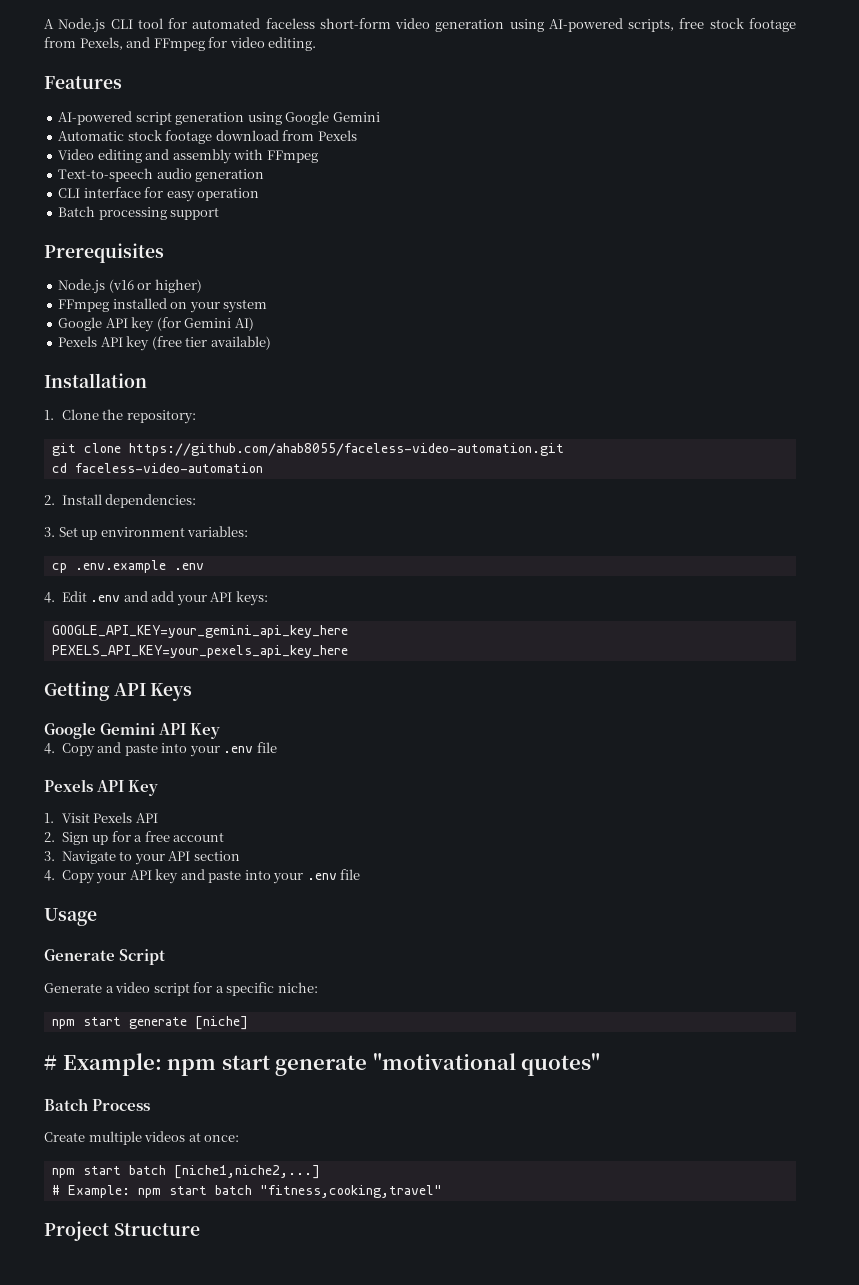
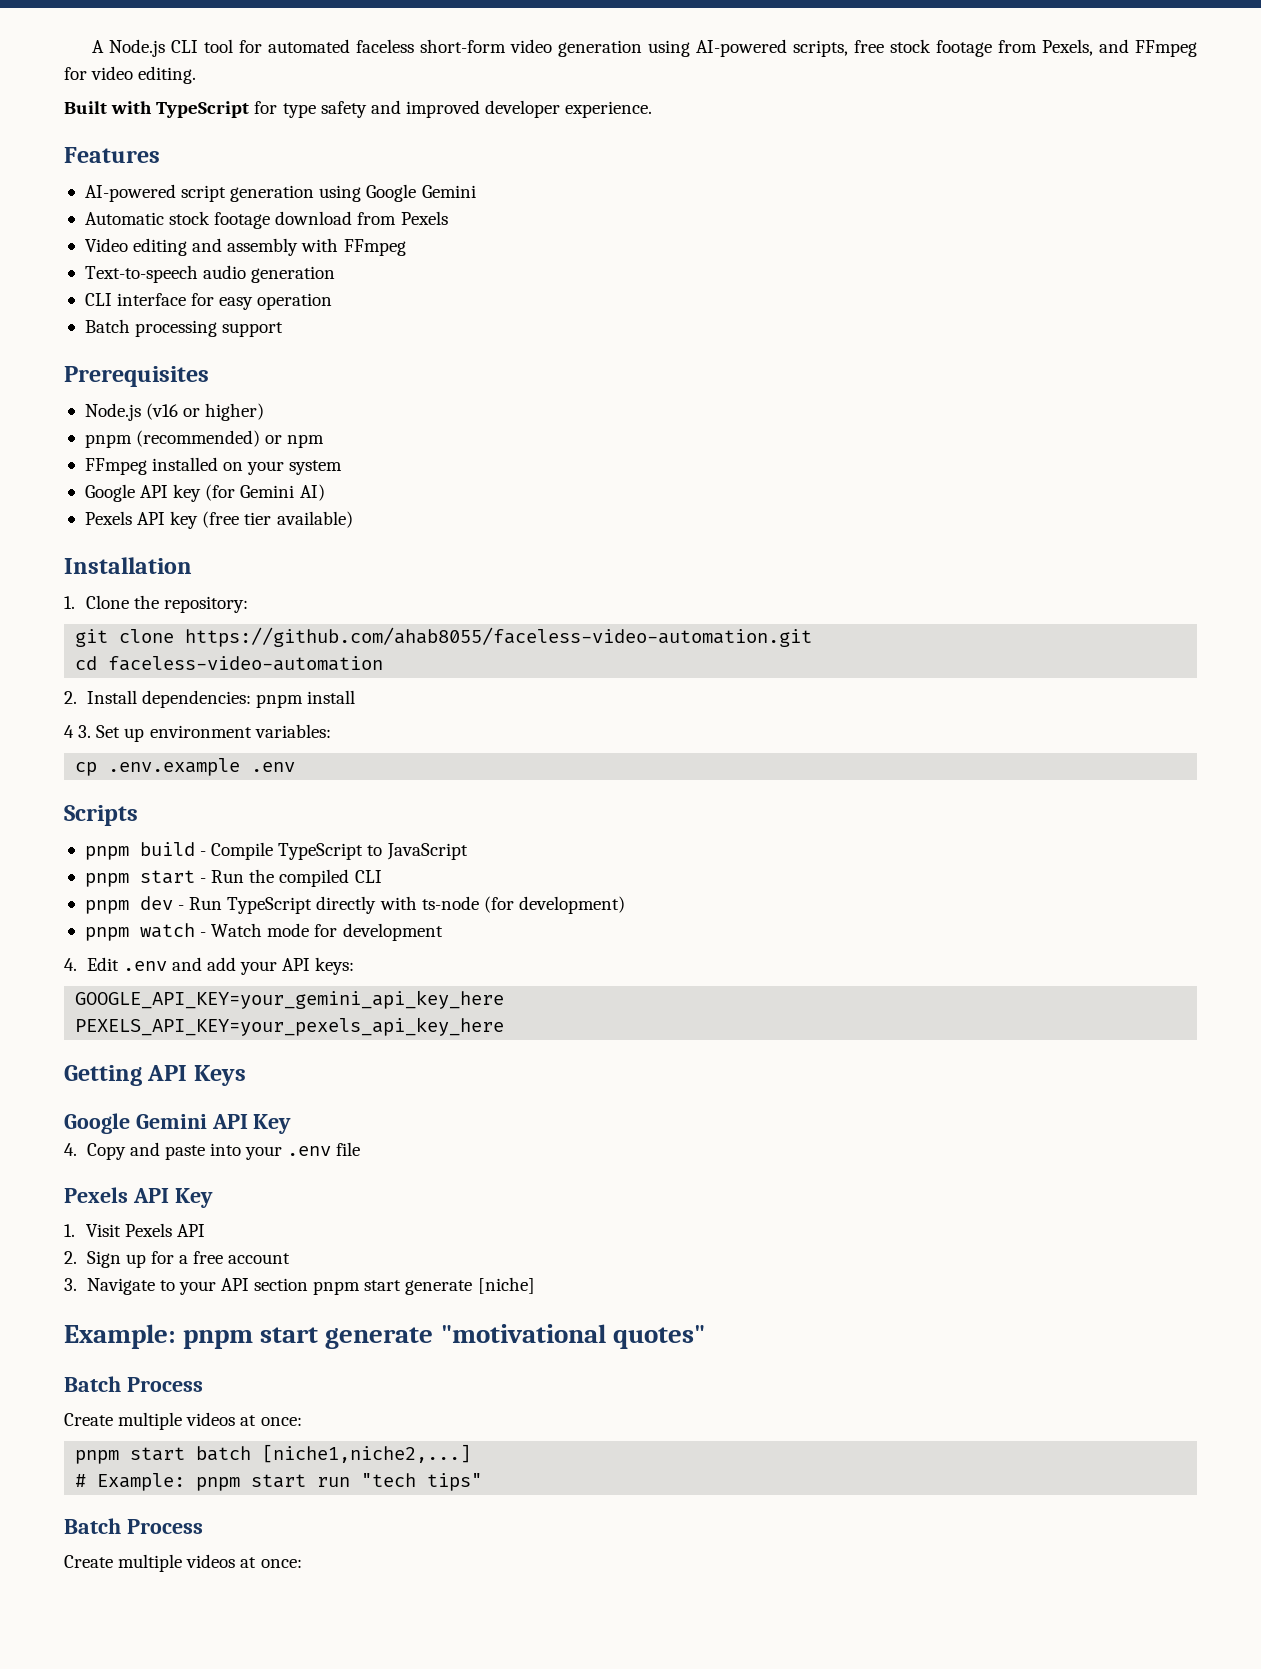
(317, 44) none -> [64,100,653,118] // Built with TypeScript for type safety and improved developer experience.
(202, 286) none -> [84,430,325,448] // pnpm (recommended) or npm
(197, 501) // -> [255,690,355,708] [64,725,74,738] pnpm install // 4
(204, 566) none -> [64,805,138,826] [84,842,468,860] [84,869,382,887] [84,896,625,914] [84,923,443,941] // Scripts // pnpm build - Compile TypeScript to JavaScript // pnpm start - Run the compiled CLI // pnpm dev - Run TypeScript directly with ts-node (for development) // pnpm watch - Watch mode for development
[44,869,361,884] [44,908,97,926] [44,949,166,965] [44,982,318,996] [51,1019,75,1029] // 4. Copy your API key and paste into your .env file // Usage // Generate Script // Generate a video script for a specific niche: // npm -> [313,1281,361,1295] pnpm
[44,1053,217,1076] # Example: npm -> [64,1324,254,1349] Example: pnpm
[51,1168,75,1178] npm -> [75,1450,120,1464] pnpm
[137,1185,442,1198] [44,1221,200,1241] npm start batch "fitness,cooking,travel" // Project Structure -> [196,1473,483,1491] [64,1518,203,1534] [64,1554,302,1572] pnpm start run "tech tips" // Batch Process // Create multiple videos at once:

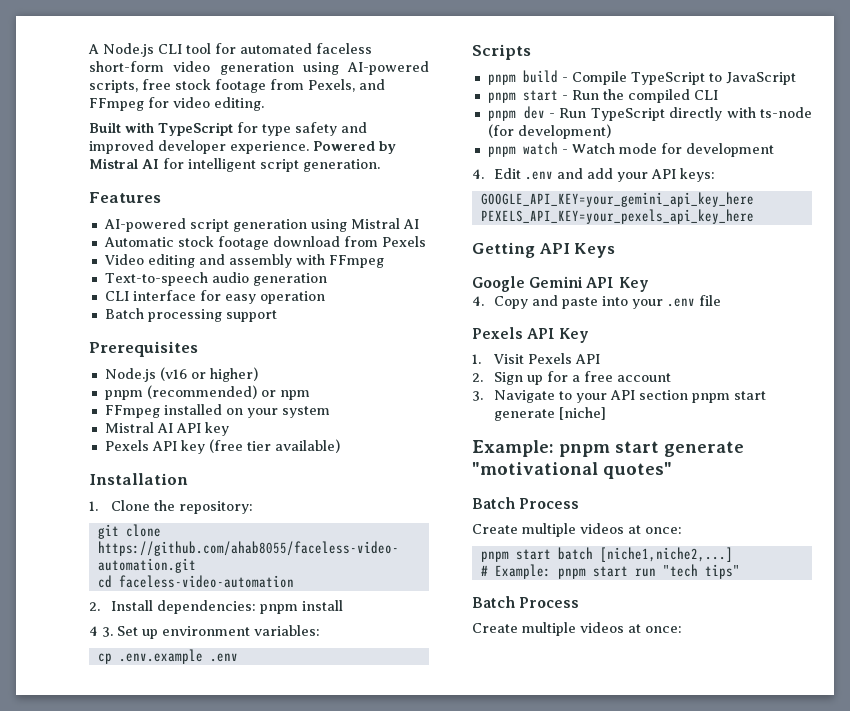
(653, 109) none -> [313,141,396,154] [89,158,380,172] Powered by Mistral AI for intelligent script generation.
[366,184,476,202] Google Gemini -> [350,218,419,229] Mistral AI
[84,484,325,502] Google API key (for Gemini AI) -> [104,422,229,436] Mistral AI API key

